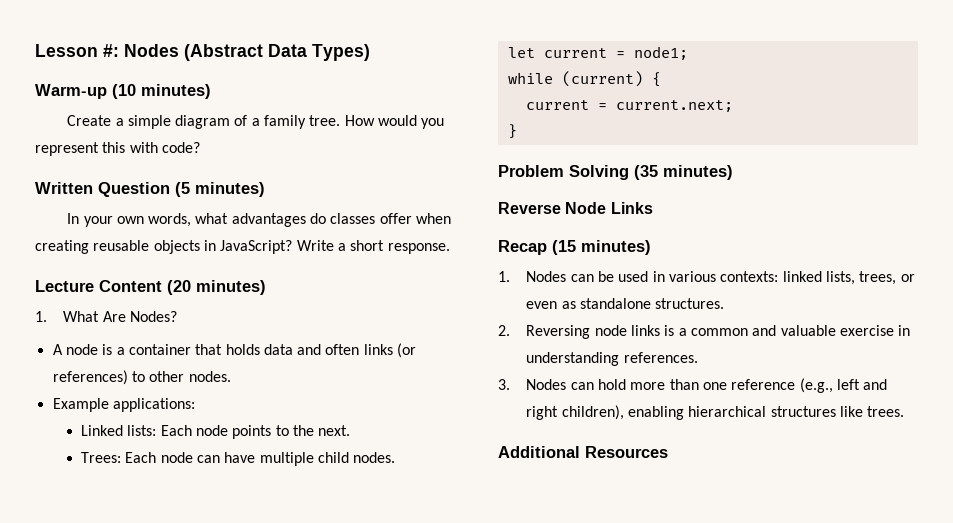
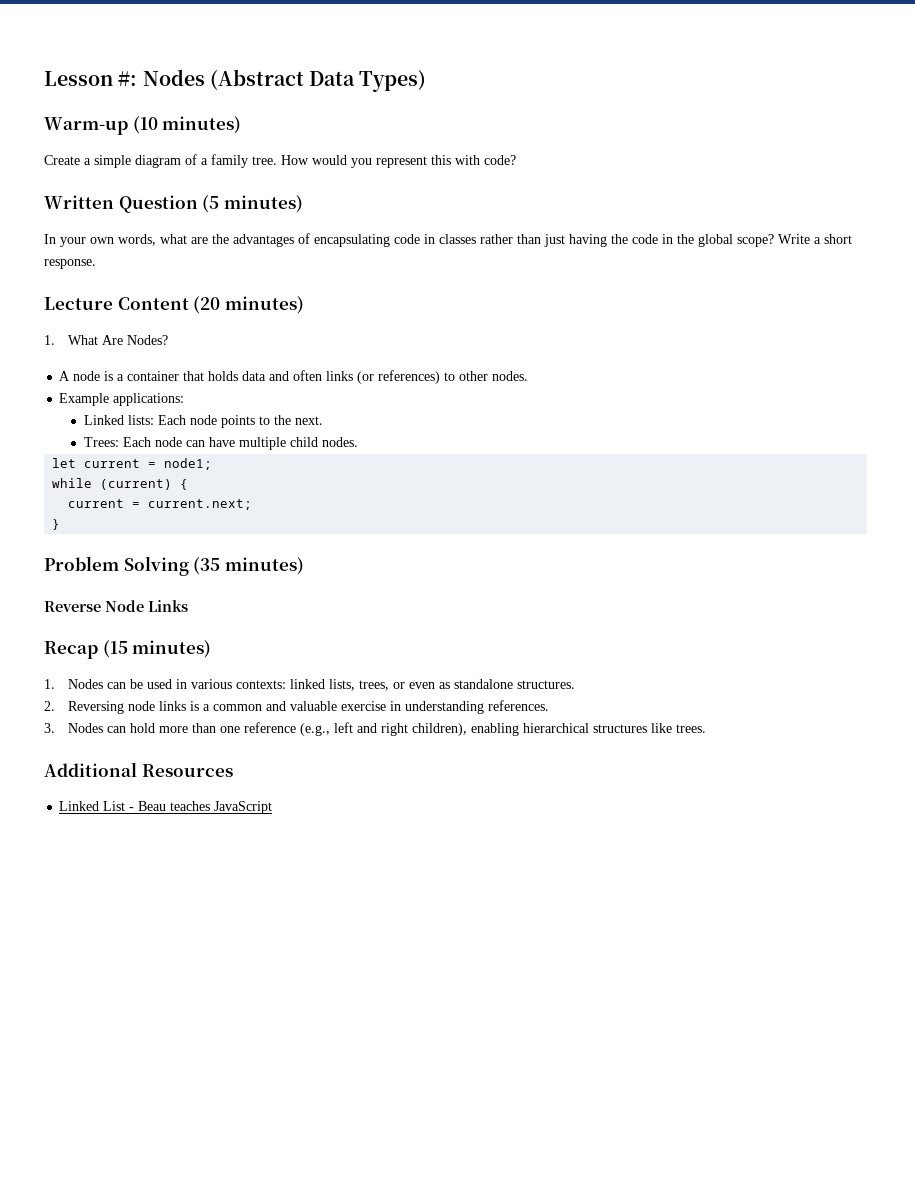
[231,213,452,227] [35,240,293,254] advantages do classes offer when creating reusable objects in JavaScript? -> [191,233,774,247] are the advantages of encapsulating code in classes rather than just having the code in the global scope?
(668, 452) none -> [59,801,273,814] // Linked List - Beau teaches JavaScript

